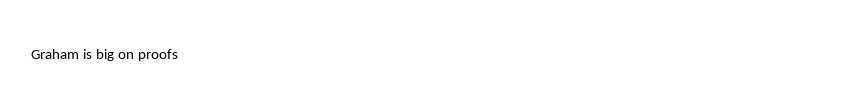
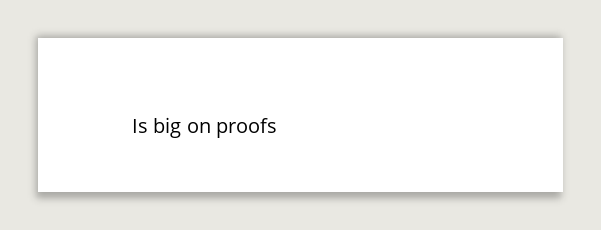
[31,49,92,59] Graham is -> [132,119,148,133] Is

